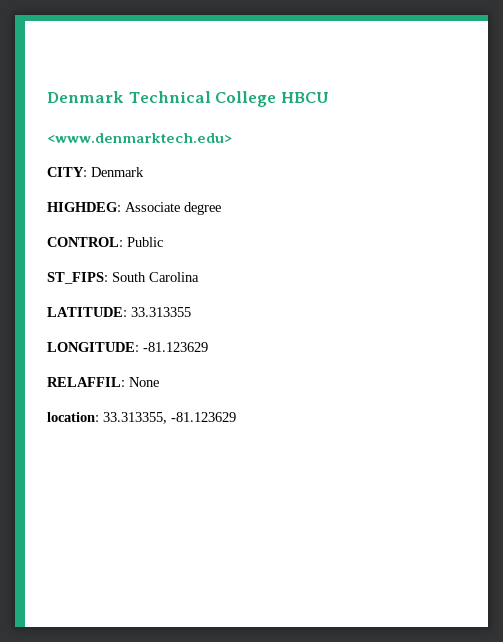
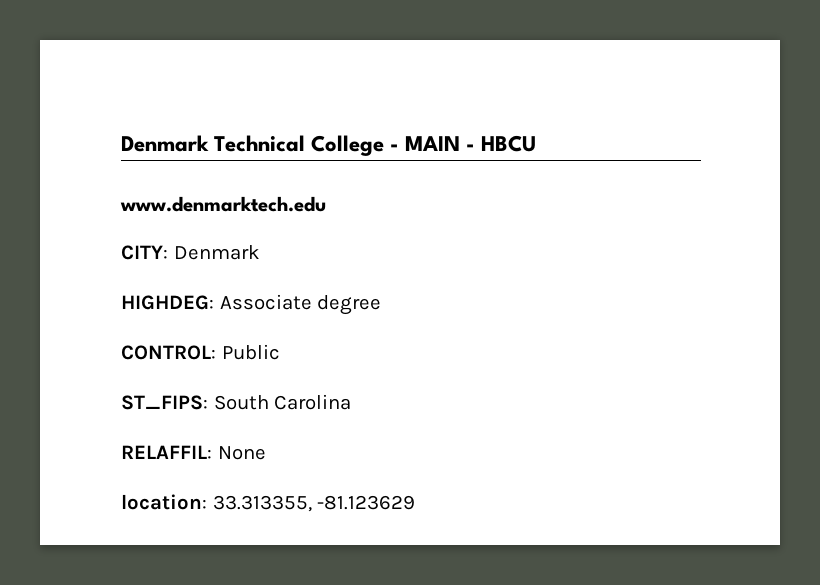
(277, 99) none -> [390,136,476,151] - MAIN -
[47,133,232,143] <www.denmarktech.edu> -> [120,196,326,212] www.denmarktech.edu
[47,307,191,317] [47,342,208,352] // LATITUDE: 33.313355 // LONGITUDE: -81.123629 -> (352, 402) none

